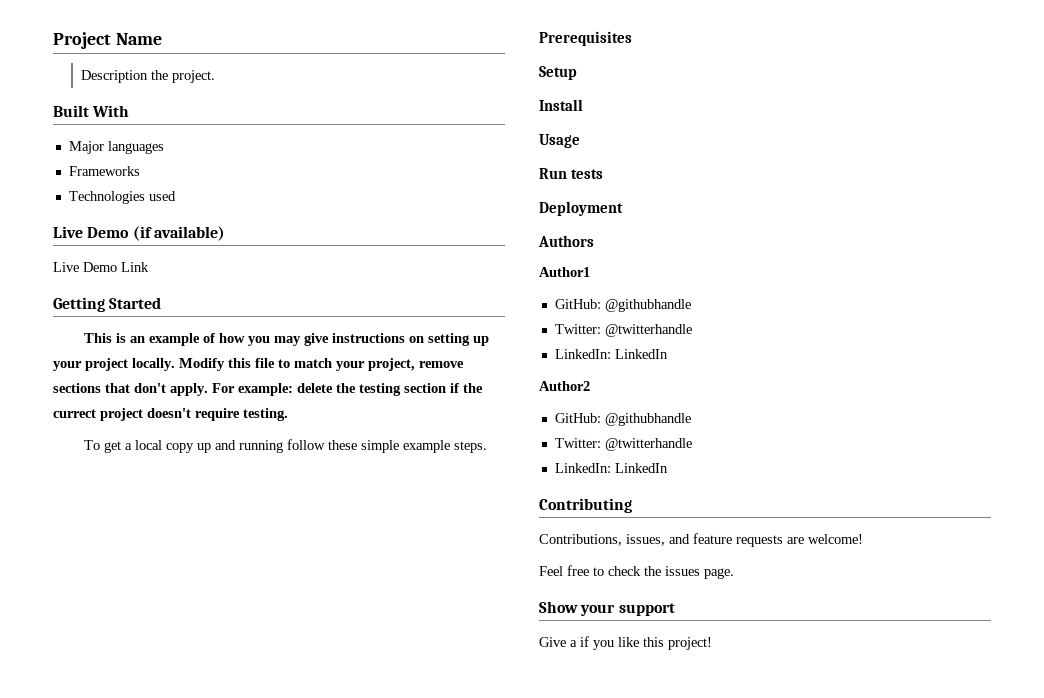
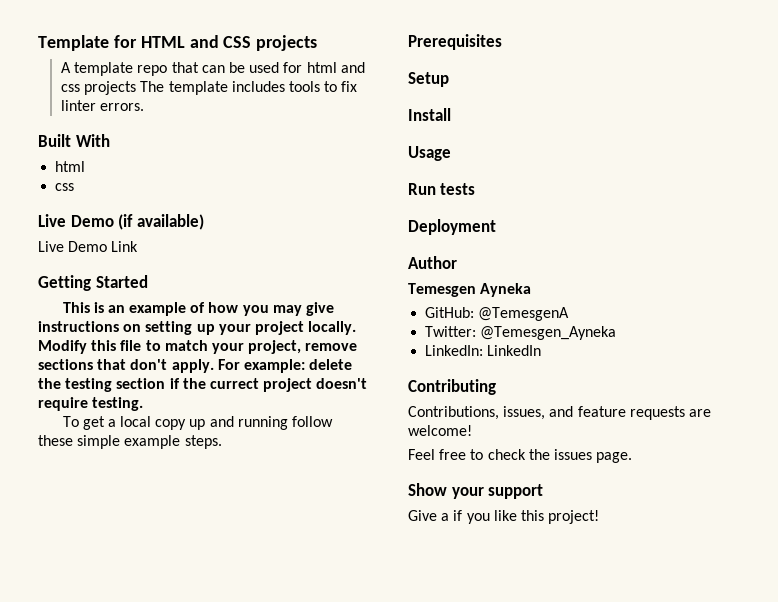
[53,32,162,49] [80,70,215,83] [53,105,130,117] [68,141,164,154] [68,166,140,176] [68,191,176,204] Project Name // Description the project. // Built With // Major languages // Frameworks // Technologies used -> [38,35,318,51] [61,62,365,76] [61,81,358,95] [61,100,145,111] [38,134,110,147] [55,161,86,172] [55,183,75,191] Template for HTML and CSS projects // A template repo that can be used for html and css projects The template includes tools to fix linter errors. // Built With // html // css
[538,235,594,247] [539,267,590,277] [554,299,691,312] [554,324,692,337] [554,349,668,359] [539,381,590,391] [554,413,691,426] [554,438,692,451] Authors // Author1 // GitHub: @githubhandle // Twitter: @twitterhandle // LinkedIn: LinkedIn // Author2 // GitHub: @githubhandle // Twitter: @twitterhandle -> [408,256,457,269] [408,283,532,297] [425,307,570,321] [425,326,617,340] Author // Temesgen Ayneka // GitHub: @TemesgenA // Twitter: @Temesgen_Ayneka

